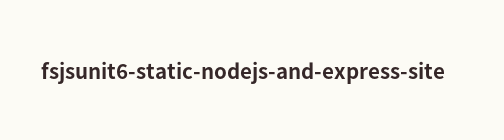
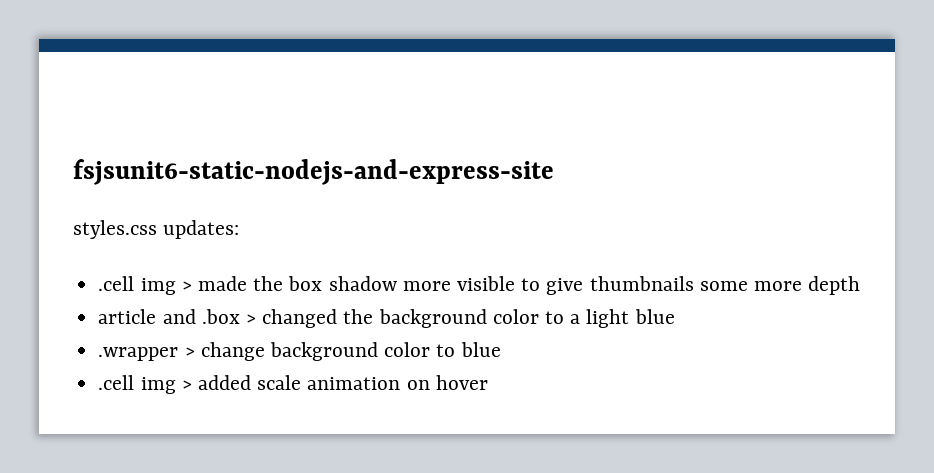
(445, 72) none -> [73,220,240,239] [98,276,861,295] [98,309,675,328] [98,342,501,361] [98,375,488,394] // styles.css updates: // .cell img > made the box shadow more visible to give thumbnails some more depth // article and .box > changed the background color to a light blue // .wrapper > change background color to blue // .cell img > added scale animation on hover

